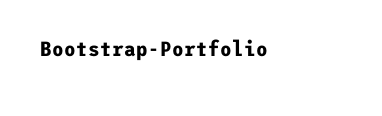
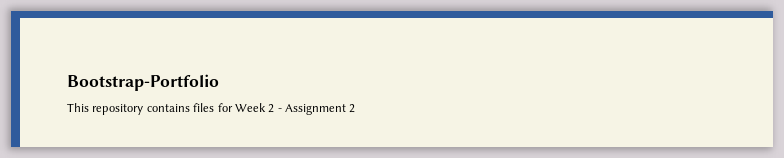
(268, 50) none -> [67,103,356,115] // This repository contains files for Week 2 - Assignment 2

